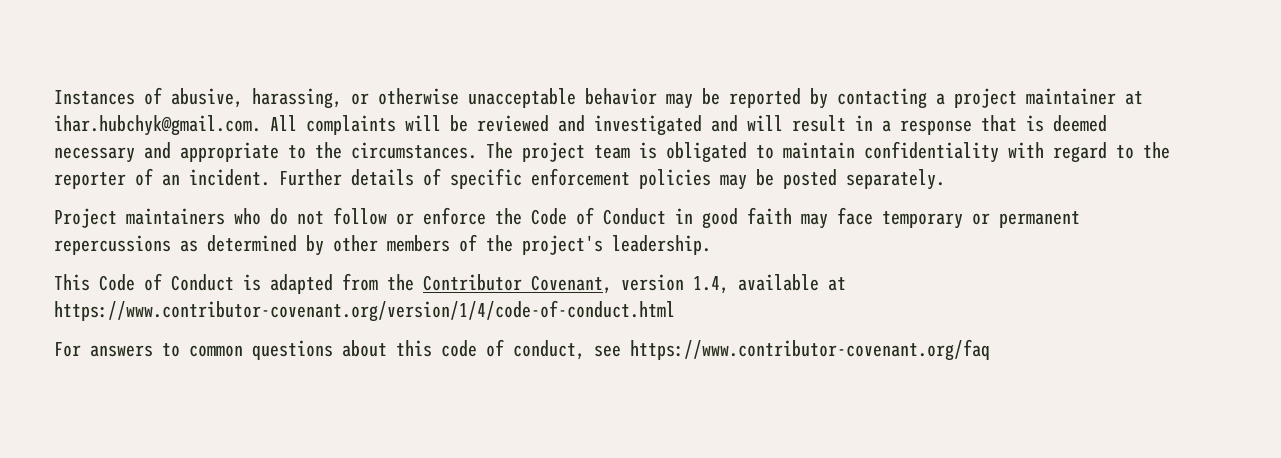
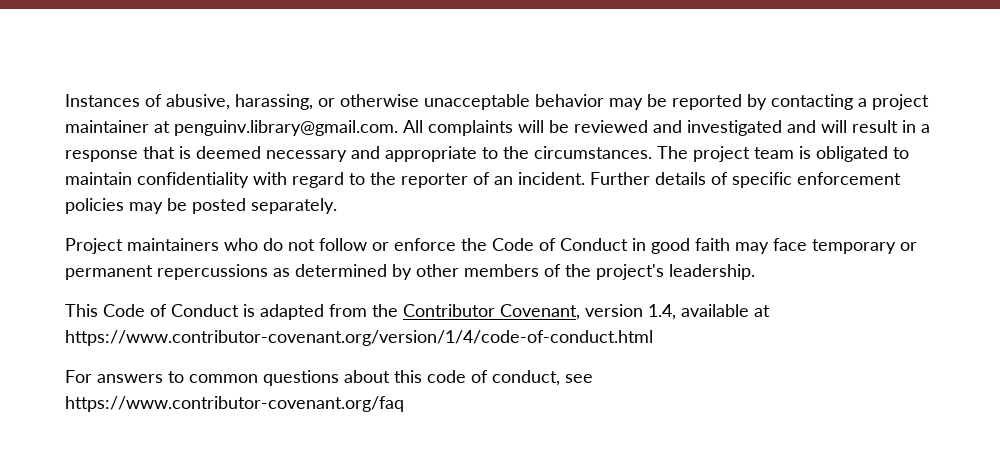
[54,115,261,136] ihar.hubchyk@gmail.com. -> [174,120,398,136] penguinv.library@gmail.com.

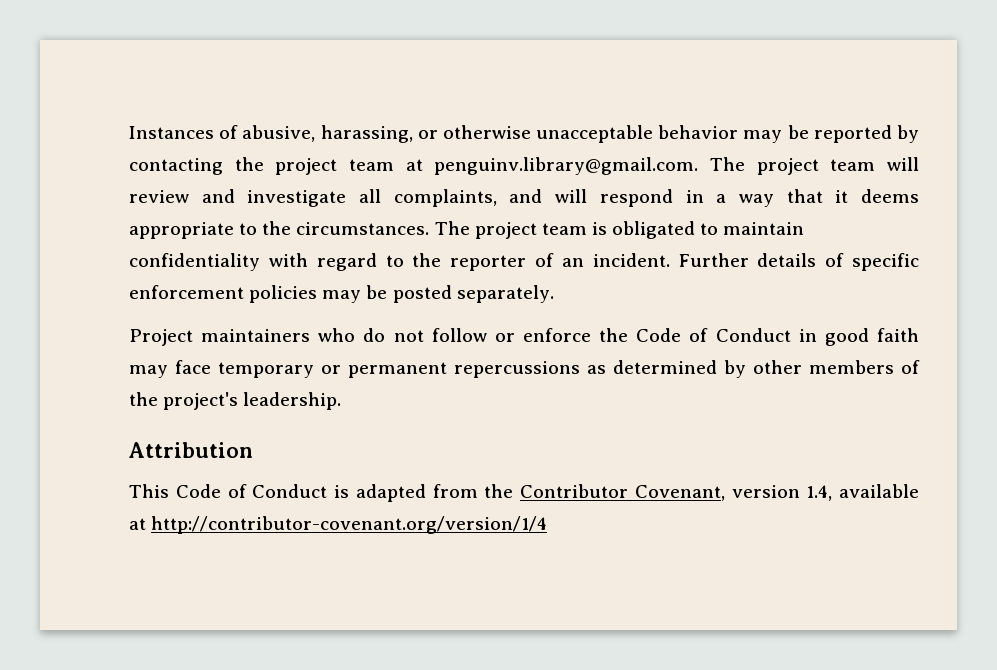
[858,94,929,110] [65,120,782,136] a project maintainer at penguinv.library@gmail.com. All complaints will be reviewed and investigated -> [234,157,920,175] [129,189,497,207] the project team at penguinv.library@gmail.com. The project team will review and investigate all complaints,
[852,120,898,133] result -> [599,189,673,207] respond
[65,146,380,162] response that is deemed necessary and -> [738,189,920,207] way that it deems
(755, 272) none -> [129,442,253,458] // Attribution
[65,330,653,346] [65,370,593,386] [65,396,404,412] https://www.contributor-covenant.org/version/1/4/code-of-conduct.html // For answers to common questions about this code of conduct, see https://www.contributor-covenant.org/faq -> [151,516,548,534] http://contributor-covenant.org/version/1/4

